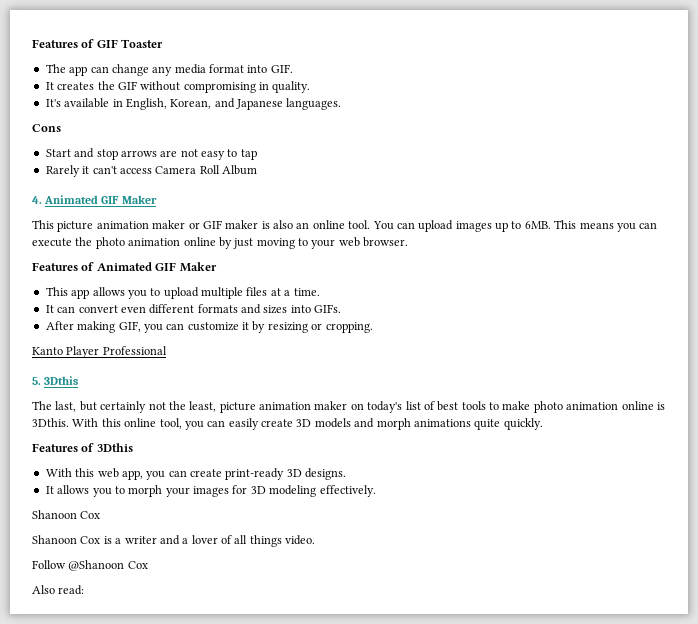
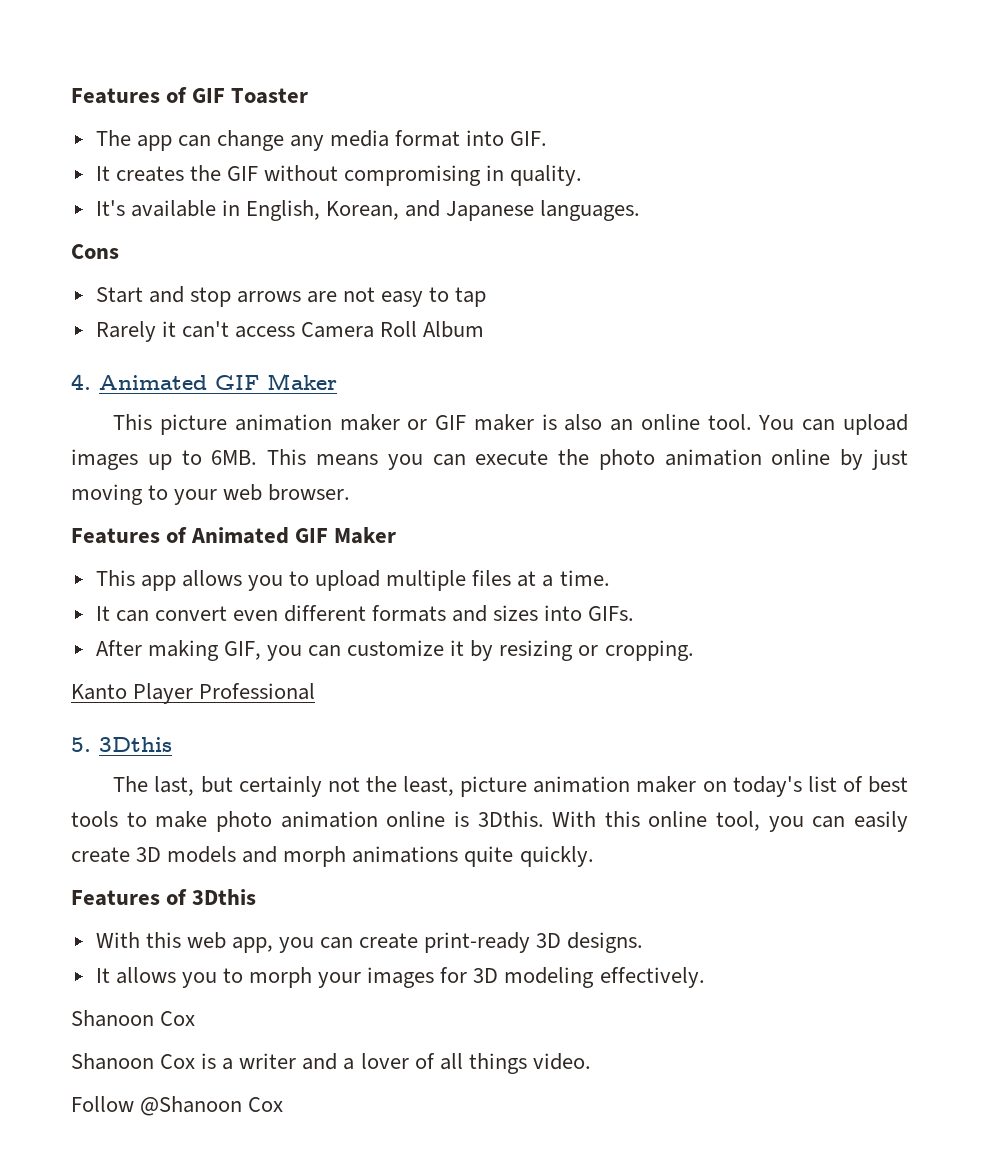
[32,585,85,595] // Also read: -> (284, 1104) none

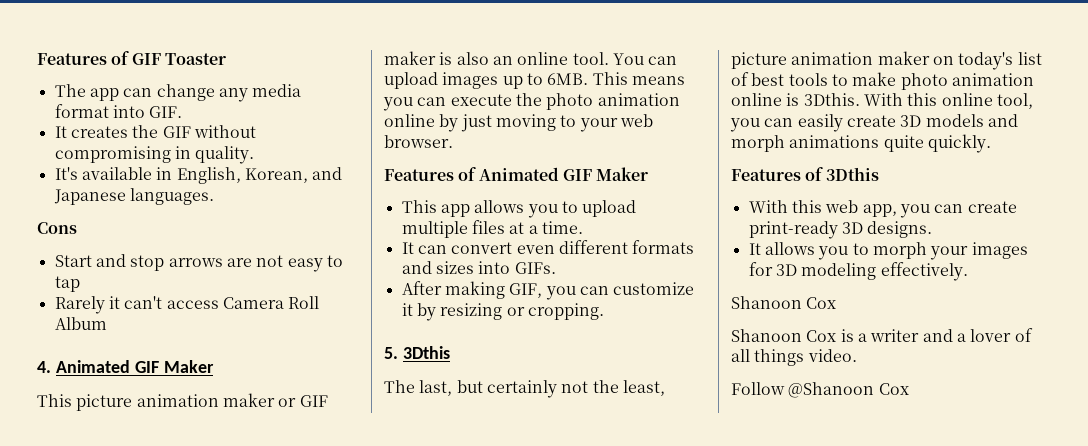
[71,683,316,704] // Kanto Player Professional -> (604, 311) none

